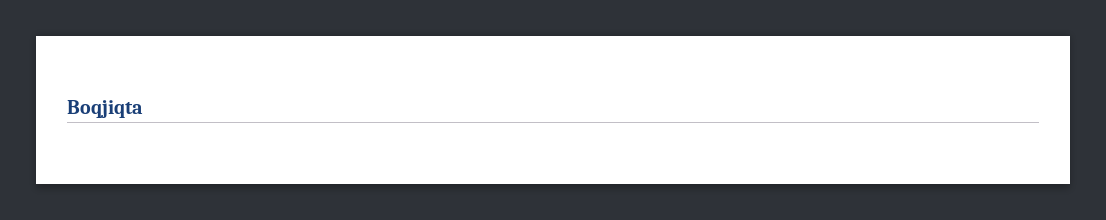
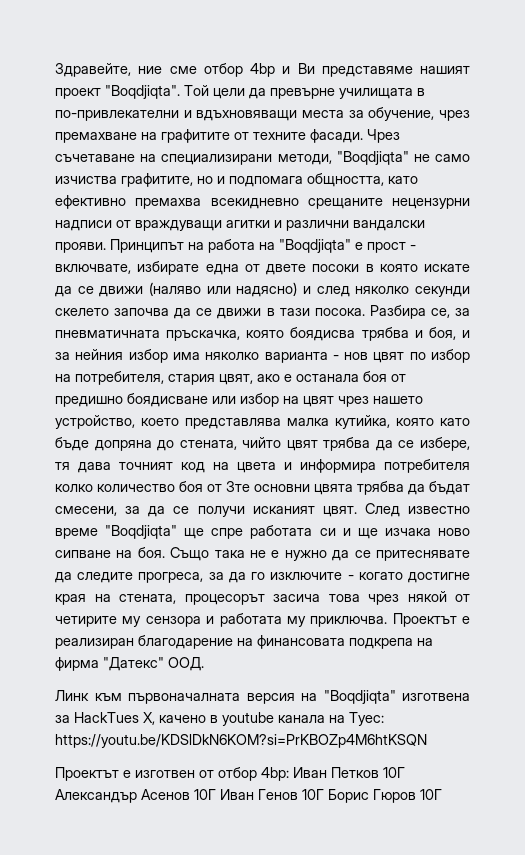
[67,100,143,118] Boqjiqta -> [55,63,470,77] [55,85,425,99] [55,107,471,121] [55,129,400,143] [55,151,471,165] [55,173,418,187] [55,195,470,209] [55,220,425,231] [55,239,416,253] [55,261,470,275] [55,282,470,297] [55,305,471,319] [55,327,471,341] [55,349,471,363] [55,371,406,385] [55,393,423,407] [55,415,470,429] [55,437,470,451] [55,459,470,473] [55,481,470,495] [55,503,470,517] [55,525,470,539] [55,547,470,561] [55,572,471,583] [55,591,470,605] [55,613,470,627] [55,635,433,649] [55,657,204,671] [55,690,470,704] [55,712,384,726] [55,734,427,748] [55,767,405,781] [55,789,442,803] Здравейте, ние сме отбор 4bp и Ви представяме нашият проект "Boqdjiqta". Той цели да превърне училищата в по-привлекателни и вдъхновяващи места за обучение, чрез премахване на графитите от техните фасади. Чрез съчетаване на специализирани методи, "Boqdjiqta" не само изчиства графитите, но и подпомага общността, като ефективно премахва всекидневно срещаните нецензурни надписи от враждуващи агитки и различни вандалски прояви. Принципът на работа на "Boqdjiqta" е прост - включвате, избирате една от двете посоки в която искате да се движи (наляво или надясно) и след няколко секунди скелето започва да се движи в тази посока. Разбира се, за пневматичната пръскачка, която боядисва трябва и боя, и за нейния избор има няколко варианта - нов цвят по избор на потребителя, стария цвят, ако е останала боя от предишно боядисване или избор на цвят чрез нашето устройство, което представлява малка кутийка, която като бъде допряна до стената, чийто цвят трябва да се избере, тя дава точният код на цвета и информира потребителя колко количество боя от 3те основни цвята трябва да бъдат смесени, за да се получи исканият цвят. След известно време "Boqdjiqta" ще спре работата си и ще изчака ново сипване на боя. Също така не е нужно да се притеснявате да следите прогреса, за да го изключите - когато достигне края на стената, процесорът засича това чрез някой от четирите му сензора и работата му приключва. Проектът е реализиран благодарение на финансовата подкрепа на фирма "Датекс" ООД. // Линк към първоначалната версия на "Boqdjiqta" изготвена за HackTues X, качено в youtube канала на Туес: https://youtu.be/KDSlDkN6KOM?si=PrKBOZp4M6htKSQN // Проектът е изготвен от отбор 4bp: Иван Петков 10Г Александър Асенов 10Г Иван Генов 10Г Борис Гюров 10Г

